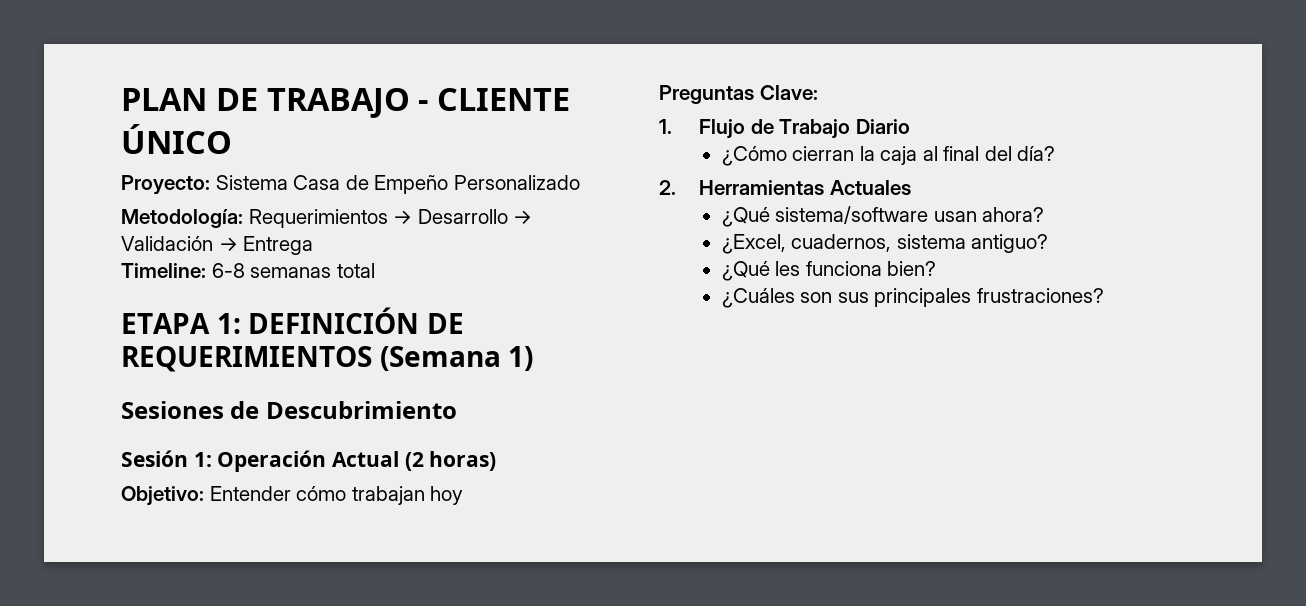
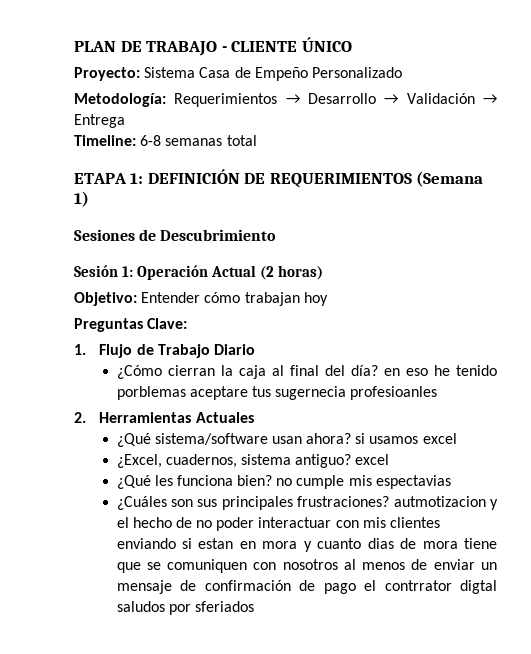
(1056, 153) none -> [383,365,497,376] [116,386,438,400] en eso he tenido porblemas aceptare tus sugernecia profesioanles
(1045, 214) none -> [355,433,457,444] si usamos excel
(1049, 243) none -> [355,454,390,465] excel
(937, 268) none -> [276,475,451,489] no cumple mis espectavias
(1104, 295) none -> [393,496,498,510] [116,517,441,531] [116,538,498,552] [116,559,498,573] [116,580,498,594] [116,601,254,615] autmotizacion y el hecho de no poder interactuar con mis clientes enviando si estan en mora y cuanto dias de mora tiene que se comuniquen con nosotros al menos de enviar un mensaje de confirmación de pago el contrrator digtal saludos por sferiados

